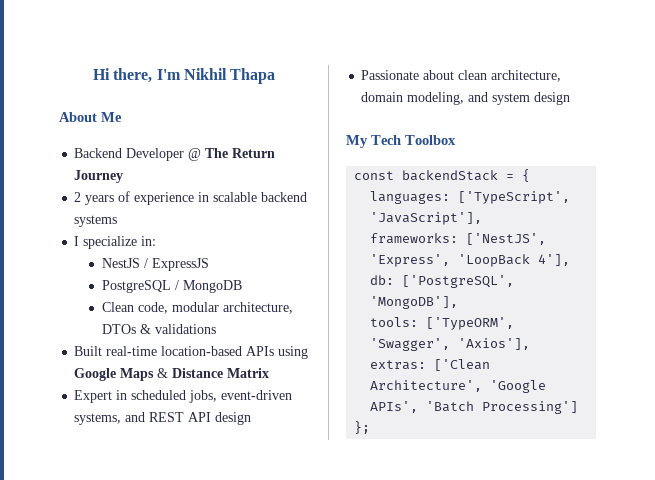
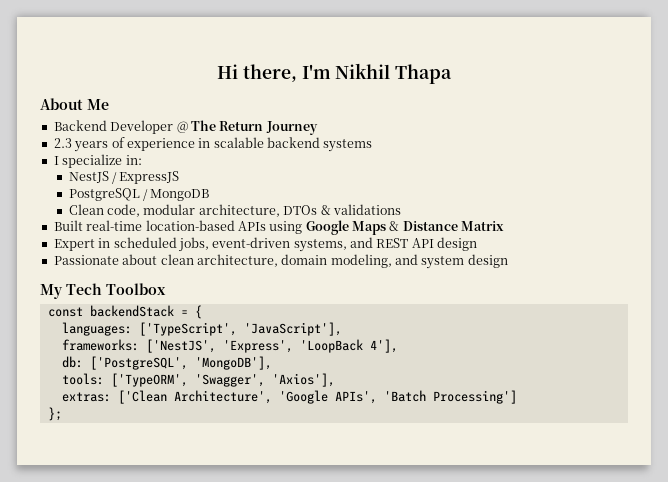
[74,192,82,202] 2 -> [53,138,72,148] 2.3

